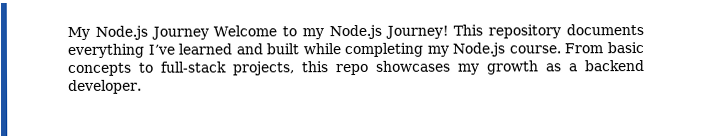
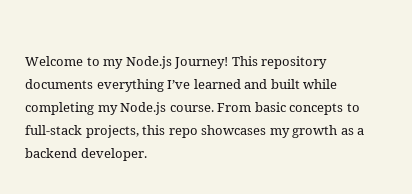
[67,25,209,41] My Node.js Journey -> (25, 61) none

